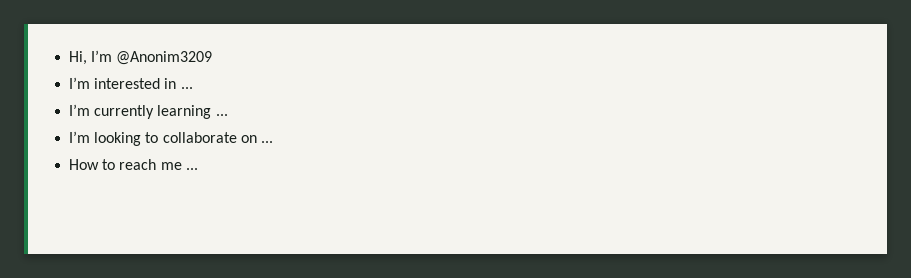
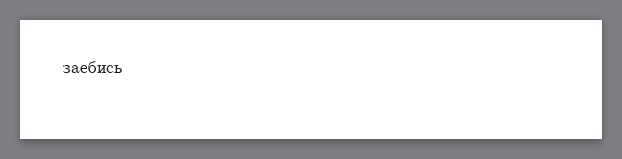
[69,50,213,65] [69,77,193,89] [69,104,228,119] [69,131,273,146] [69,159,198,170] Hi, I’m @Anonim3209 // I’m interested in ... // I’m currently learning ... // I’m looking to collaborate on ... // How to reach me ... -> [63,61,123,73] заебись

